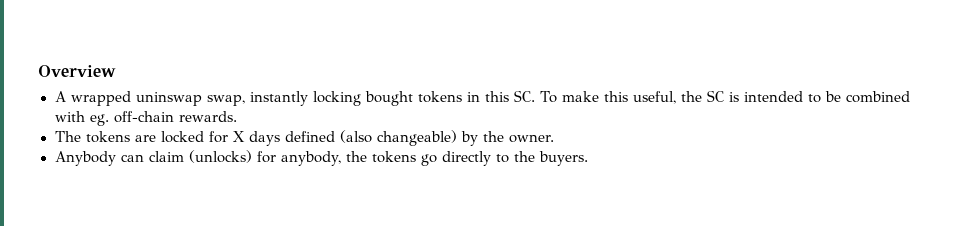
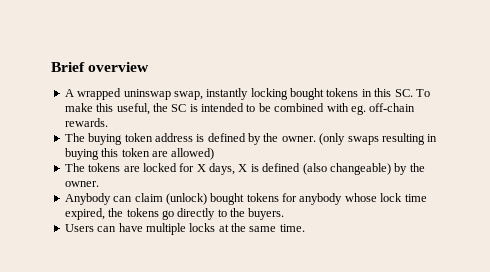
[38,65,116,77] Overview -> [51,62,150,72] Brief overview
(237, 116) none -> [64,133,438,145] [64,148,215,160] // The buying token address is defined by the owner. (only swaps resulting in buying this token are allowed)
[248,131,280,146] days -> [209,163,259,175] days, X is
[188,150,342,166] (unlocks) for anybody, -> [165,193,427,205] [64,208,105,220] (unlock) bought tokens for anybody whose lock time expired,
(589, 158) none -> [64,223,305,235] // Users can have multiple locks at the same time.

